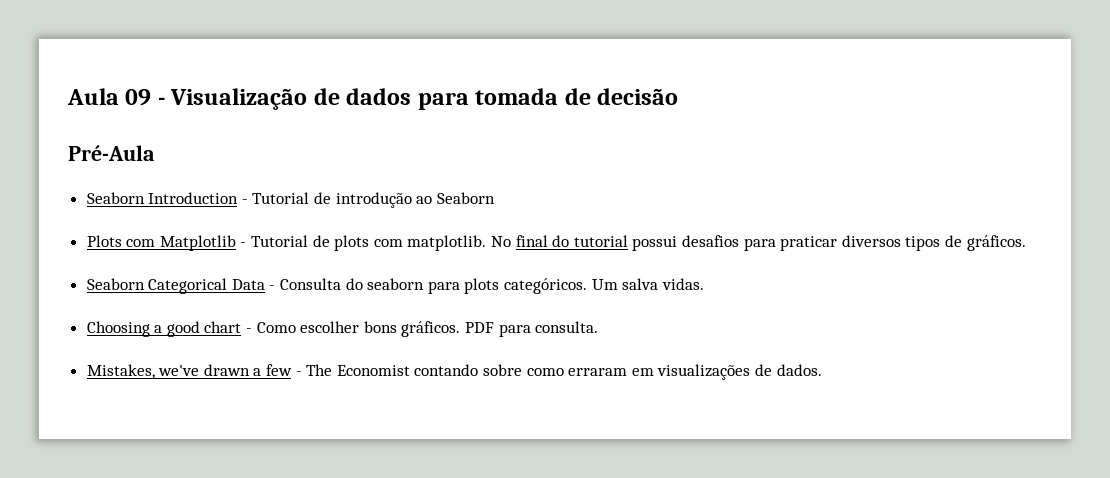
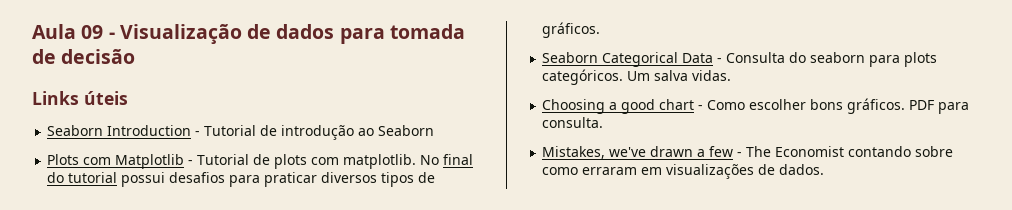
[68,145,155,161] Pré-Aula -> [32,91,128,105] Links úteis

